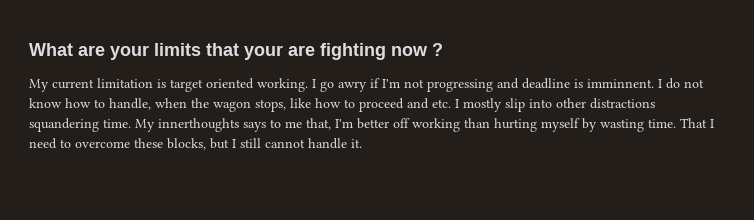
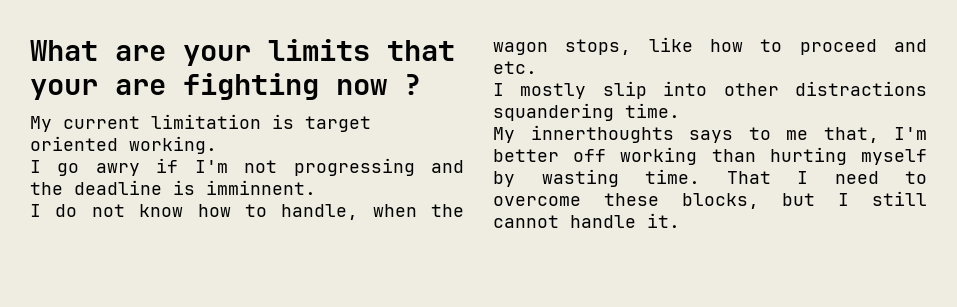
(308, 85) none -> (217, 145) //
(519, 83) none -> [30,182,63,195] the
(654, 83) none -> (316, 187) //
(451, 103) none -> (537, 67) //
(131, 123) none -> (680, 110) //

